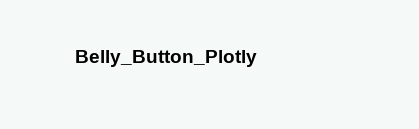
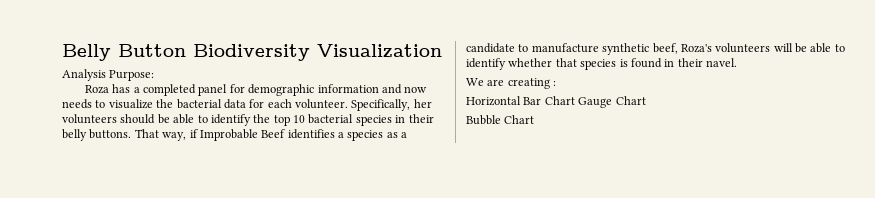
[75,50,257,67] Belly_Button_Plotly -> [62,44,442,61] [62,69,155,81] [84,84,428,96] [62,99,432,111] [62,114,434,126] [62,129,408,141] [466,43,845,55] [466,58,737,70] [466,78,557,89] [466,96,646,108] [466,115,535,125] Belly Button Biodiversity Visualization // Analysis Purpose: // Roza has a completed panel for demographic information and now needs to visualize the bacterial data for each volunteer. Specifically, her volunteers should be able to identify the top 10 bacterial species in their belly buttons. That way, if Improbable Beef identifies a species as a candidate to manufacture synthetic beef, Roza's volunteers will be able to identify whether that species is found in their navel. // We are creating : // Horizontal Bar Chart Gauge Chart // Bubble Chart

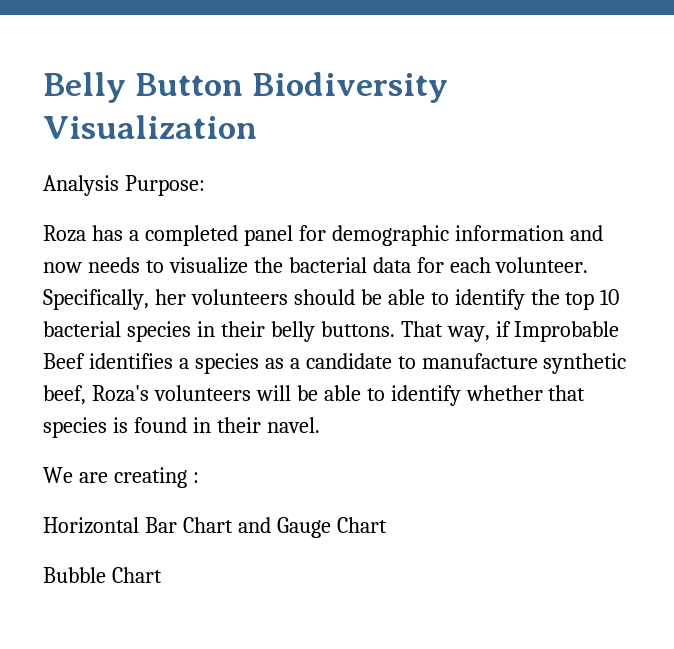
(575, 100) none -> [237,517,271,533] and

